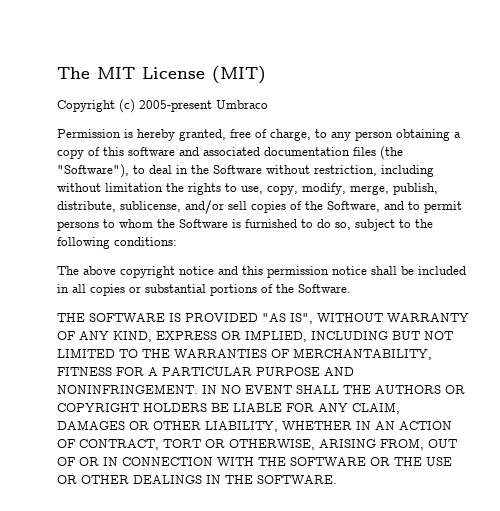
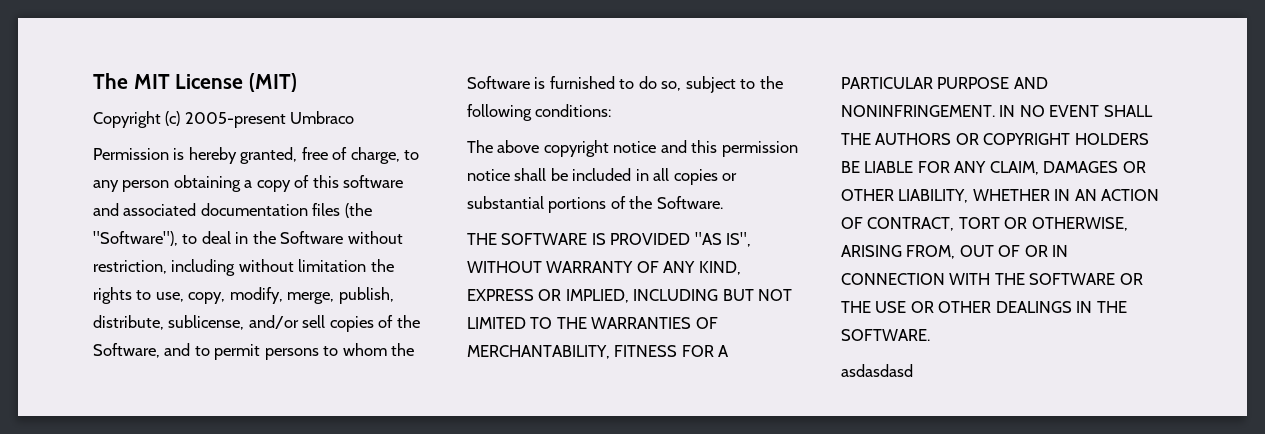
(337, 479) none -> [841,364,913,377] // asdasdasd

